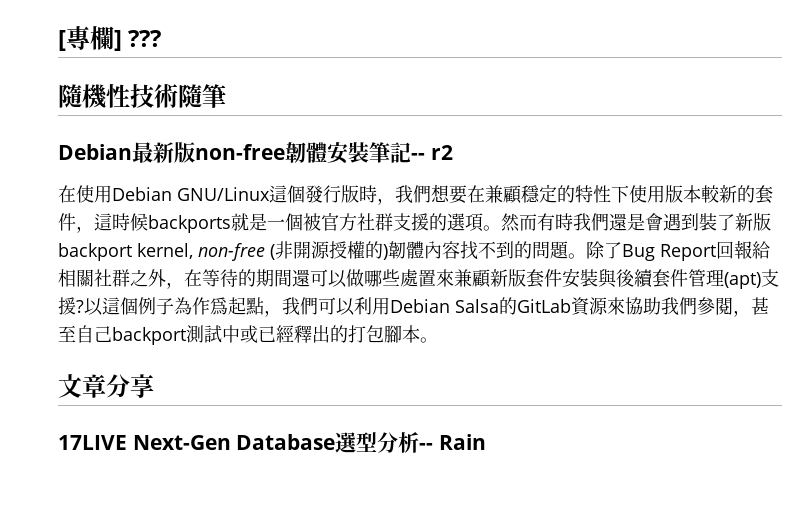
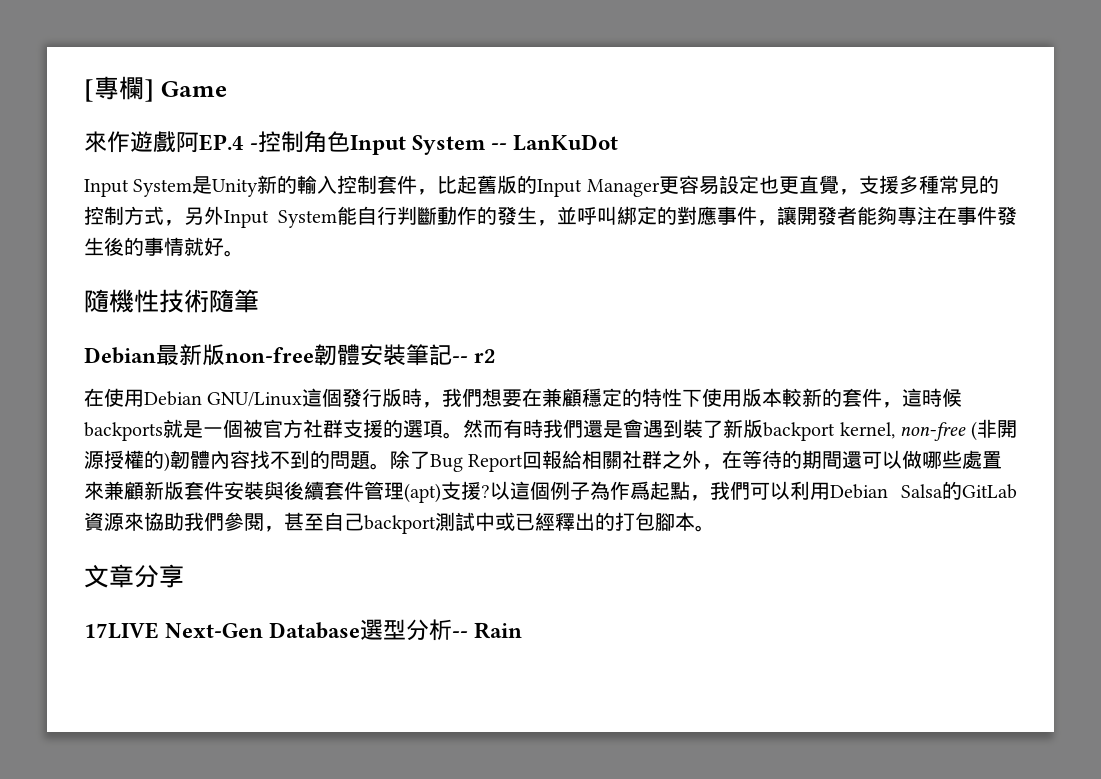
[128,30,162,47] ??? -> [160,81,227,97] [84,130,619,155] [84,175,999,197] [84,206,1017,228] [84,237,244,257] Game // 來作遊戲阿EP.4 -控制角色Input System -- LanKuDot // Input System是Unity新的輸入控制套件，比起舊版的Input Manager更容易設定也更直覺，支援多種常見的控制方式，另外Input System能自行判斷動作的發生，並呼叫綁定的對應事件，讓開發者能夠專注在事件發生後的事情就好。

